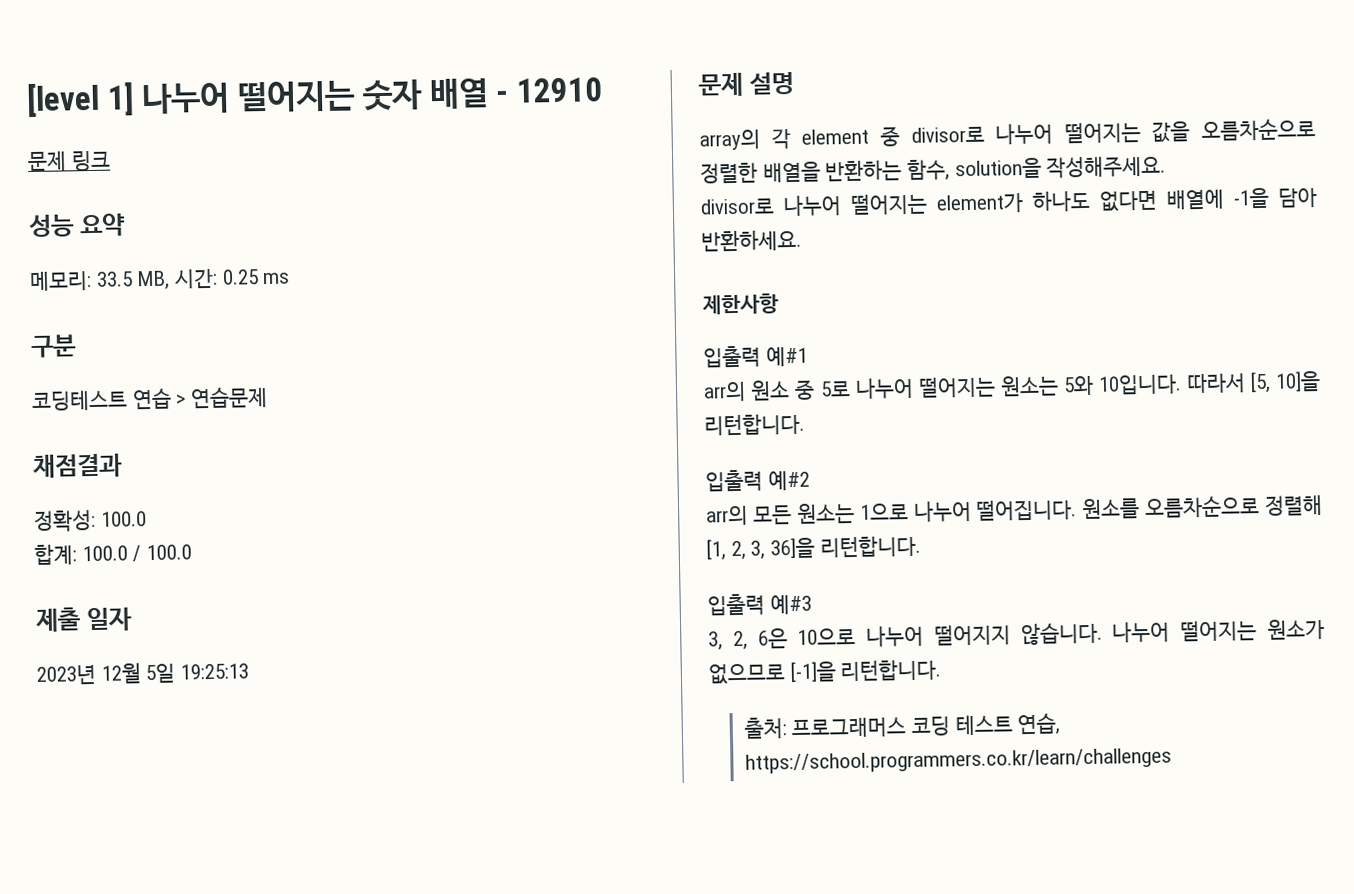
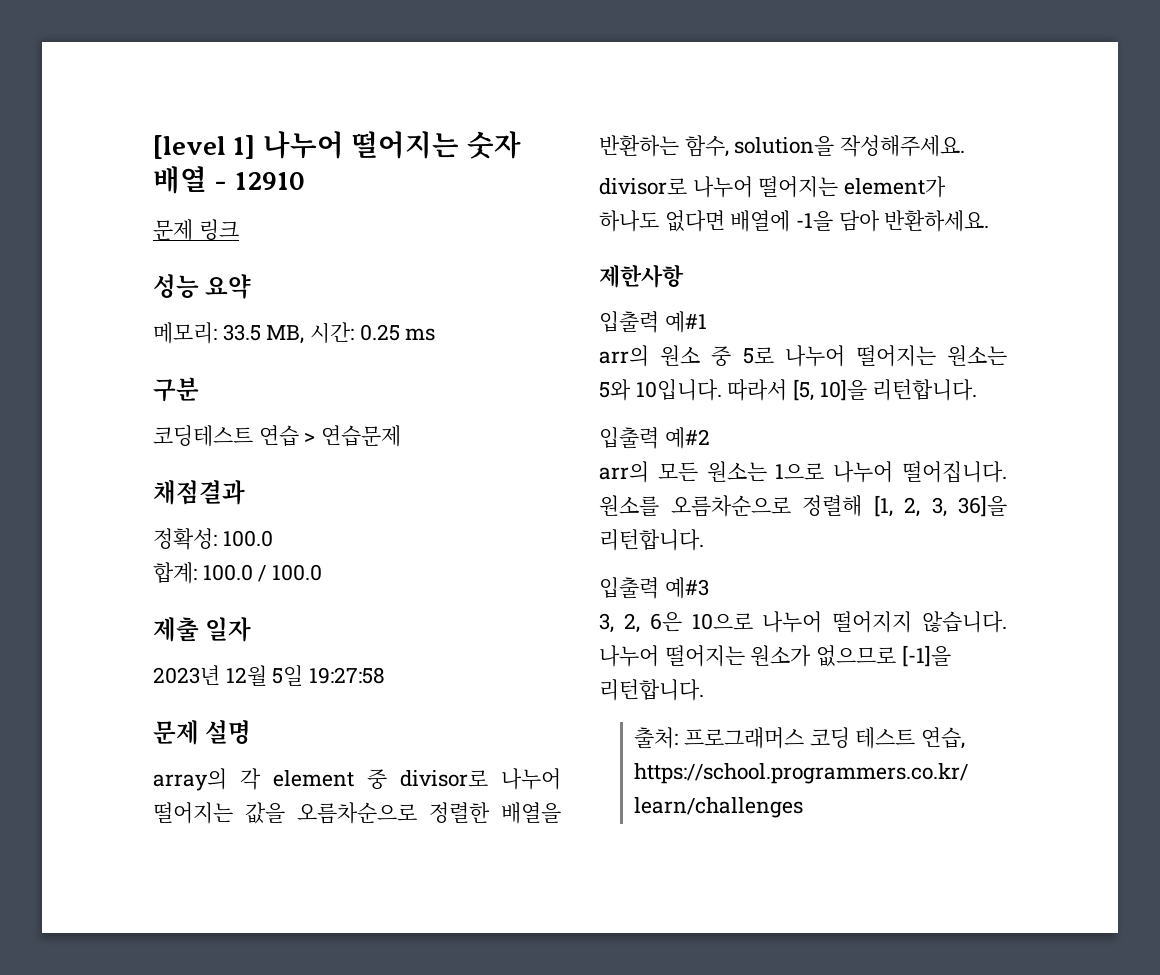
[180,663,250,680] 19:25:13 -> [309,667,386,684] 19:27:58

